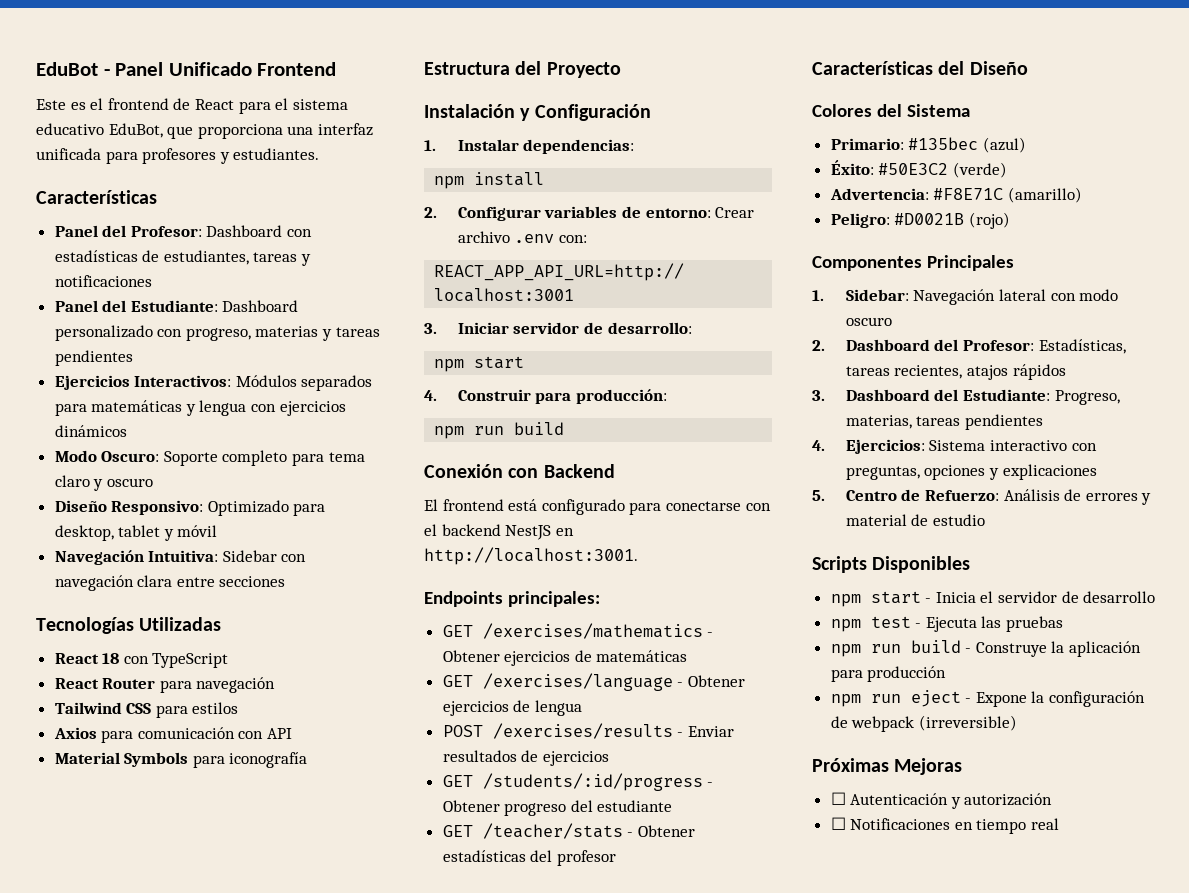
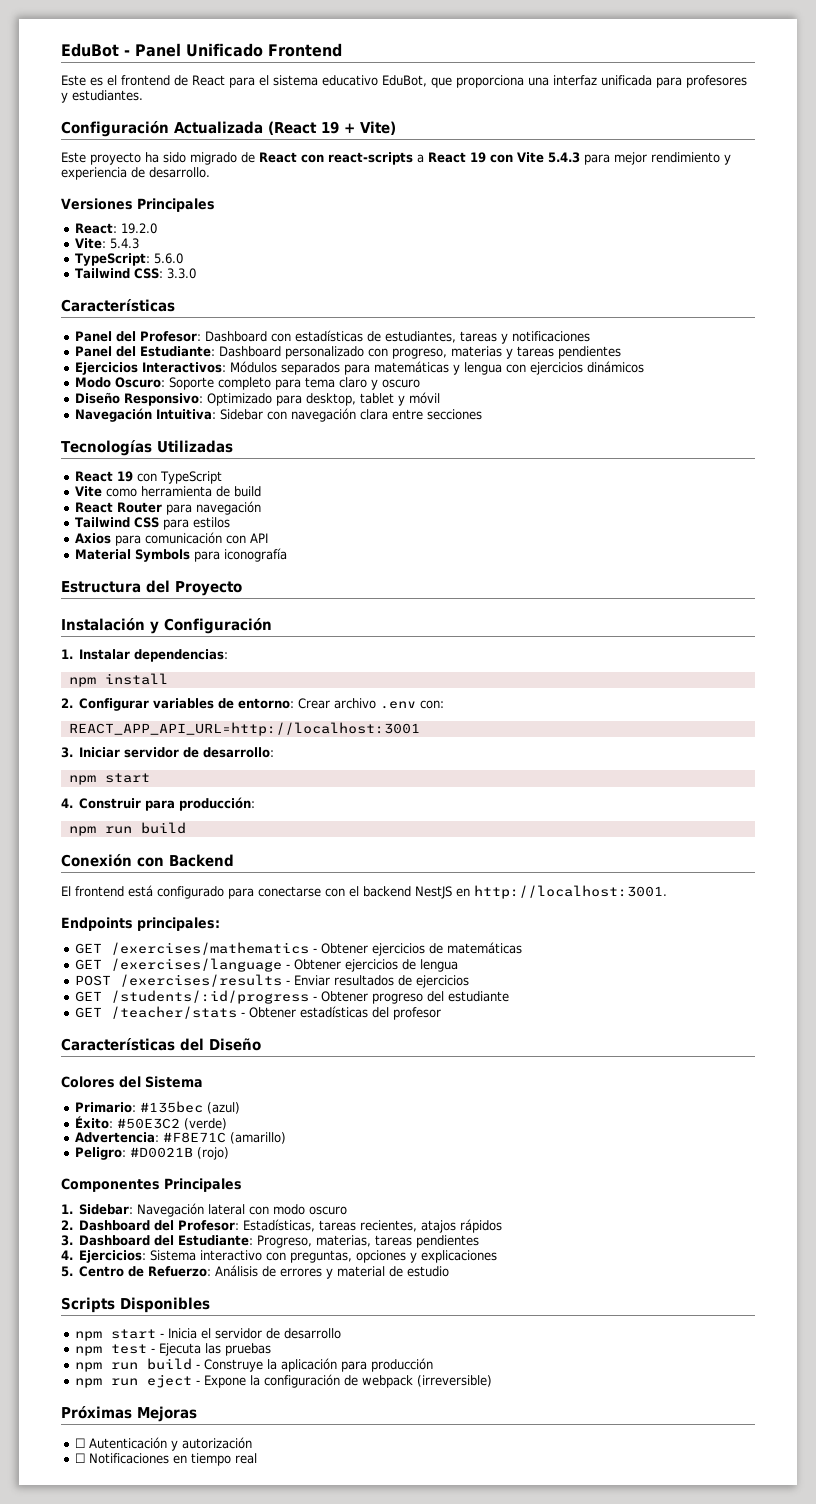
(320, 154) none -> [61,121,396,137] [61,152,731,165] [61,167,210,180] [61,198,215,212] [74,223,157,234] [74,238,139,249] [74,253,183,266] [74,268,196,279] // Configuración Actualizada (React 19 + Vite) // Este proyecto ha sido migrado de React con react-scripts a React 19 con Vite 5.4.3 para mejor rendimiento y experiencia de desarrollo. // Versiones Principales // React: 19.2.0 // Vite: 5.4.3 // TypeScript: 5.6.0 // Tailwind CSS: 3.3.0
[102,653,120,664] 18 -> [116,471,133,482] 19
(229, 660) none -> [74,486,261,497] // Vite como herramienta de build

